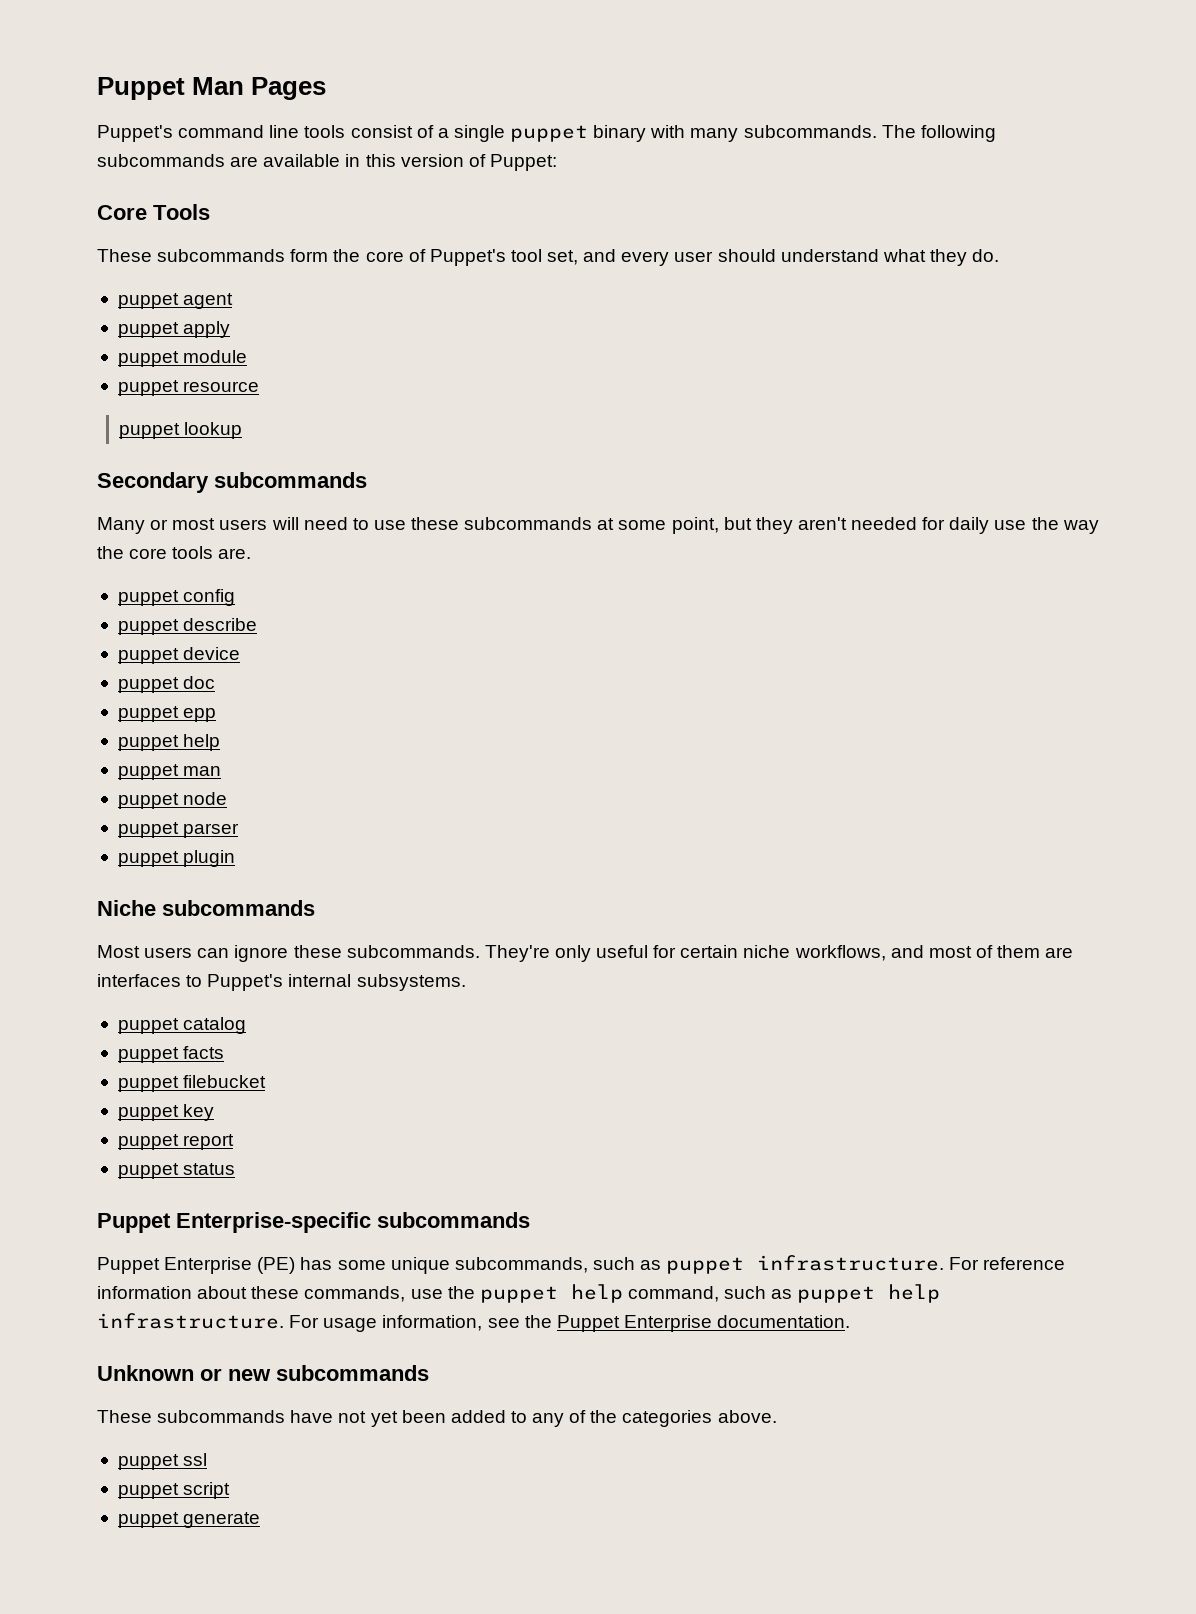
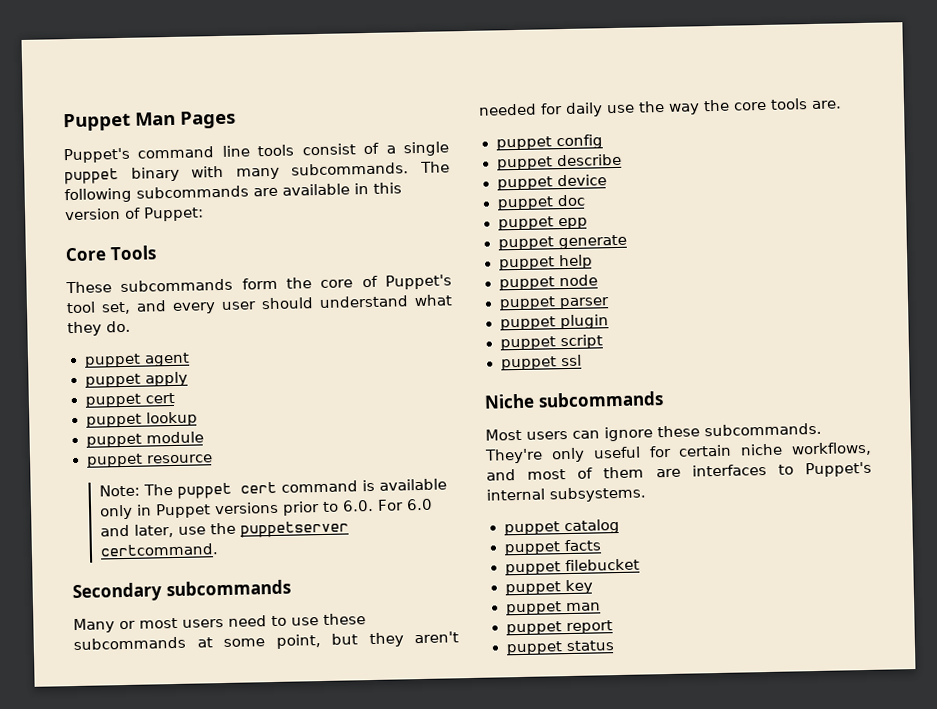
(231, 329) none -> [84,392,175,408] [85,411,198,428] // puppet cert // puppet lookup
[119,422,243,439] puppet lookup -> [98,478,447,499] [98,498,433,520] [99,520,349,538] [99,543,218,557] Note: The puppet cert command is available only in Puppet versions prior to 6.0. For 6.0 and later, use the puppetserver certcommand.
[271,517,299,530] will -> (224, 623) none
[183,734,221,751] [117,764,222,780] help // puppet man -> [557,234,627,250] [498,254,593,271] generate // puppet help
(236, 858) none -> [499,334,603,351] [500,354,582,371] // puppet script // puppet ssl
(215, 1112) none -> [505,601,601,616] // puppet man
[97,1212,530,1233] [97,1255,1066,1274] [97,1284,941,1303] [97,1313,851,1332] [97,1365,429,1381] [97,1410,777,1427] [117,1453,208,1470] [117,1482,231,1499] [117,1512,261,1528] // Puppet Enterprise-specific subcommands // Puppet Enterprise (PE) has some unique subcommands, such as puppet infrastructure. For reference information about these commands, use the puppet help command, such as puppet help infrastructure. For usage information, see the Puppet Enterprise documentation. // Unknown or new subcommands // These subcommands have not yet been added to any of the categories above. // puppet ssl // puppet script // puppet generate -> (615, 646) none

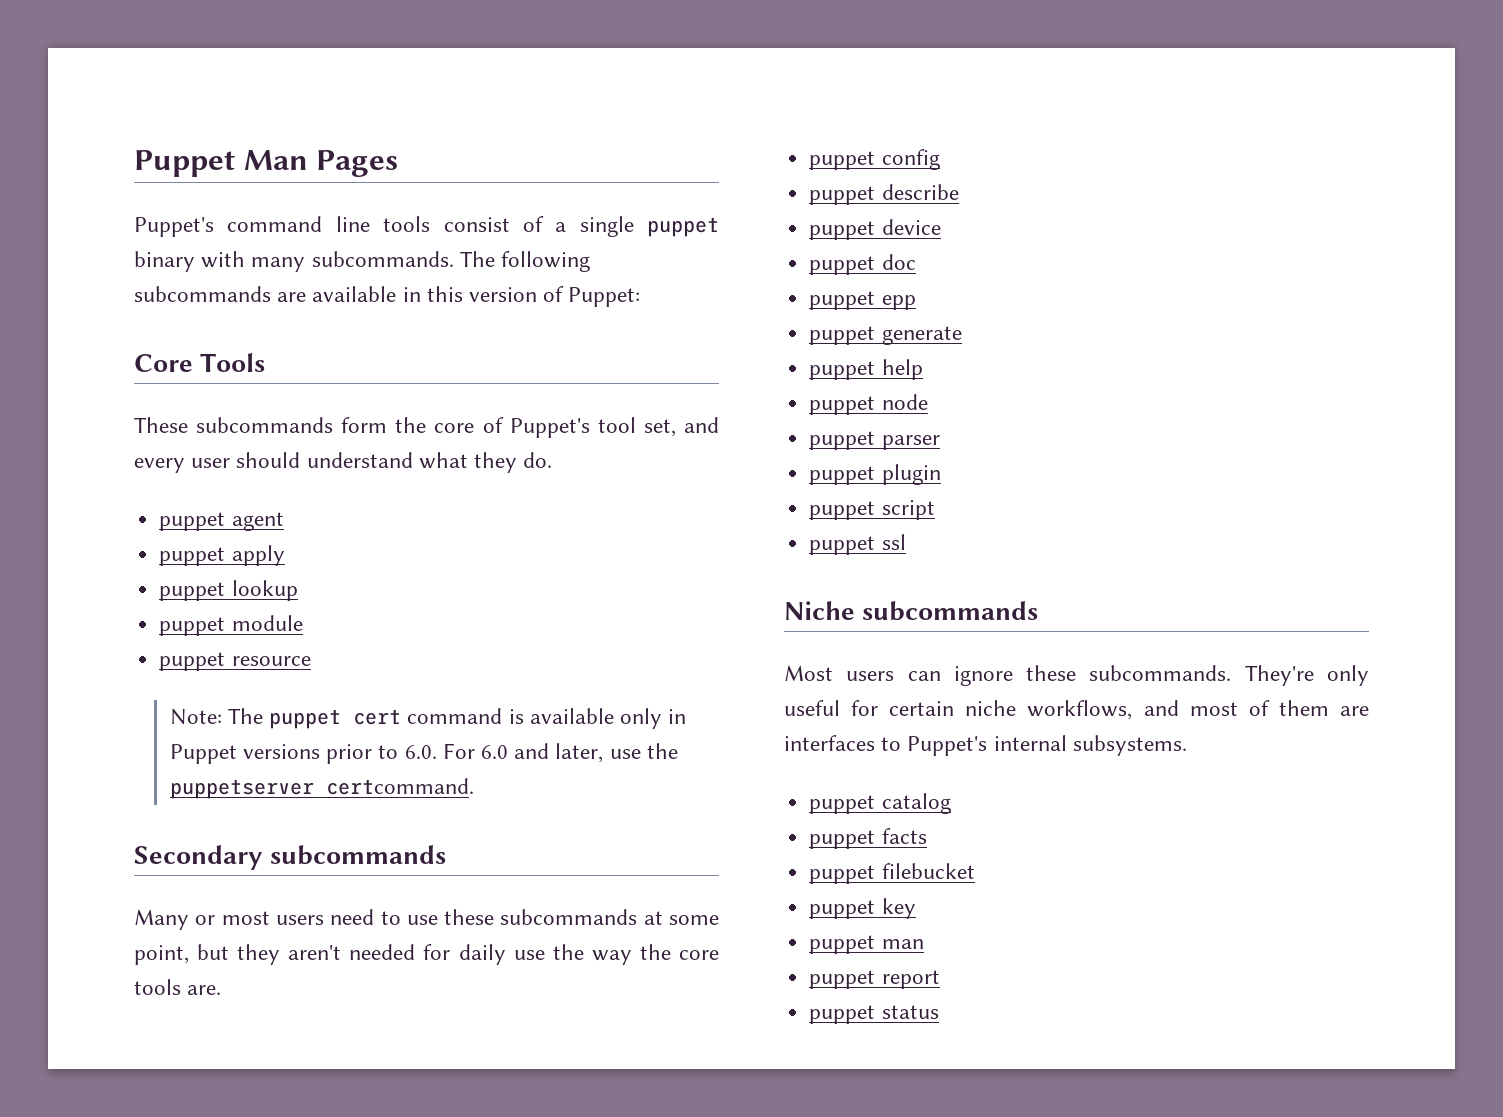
[84,392,175,408] // puppet cert -> (285, 555) none

